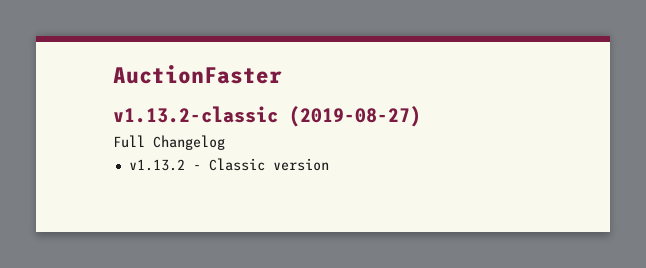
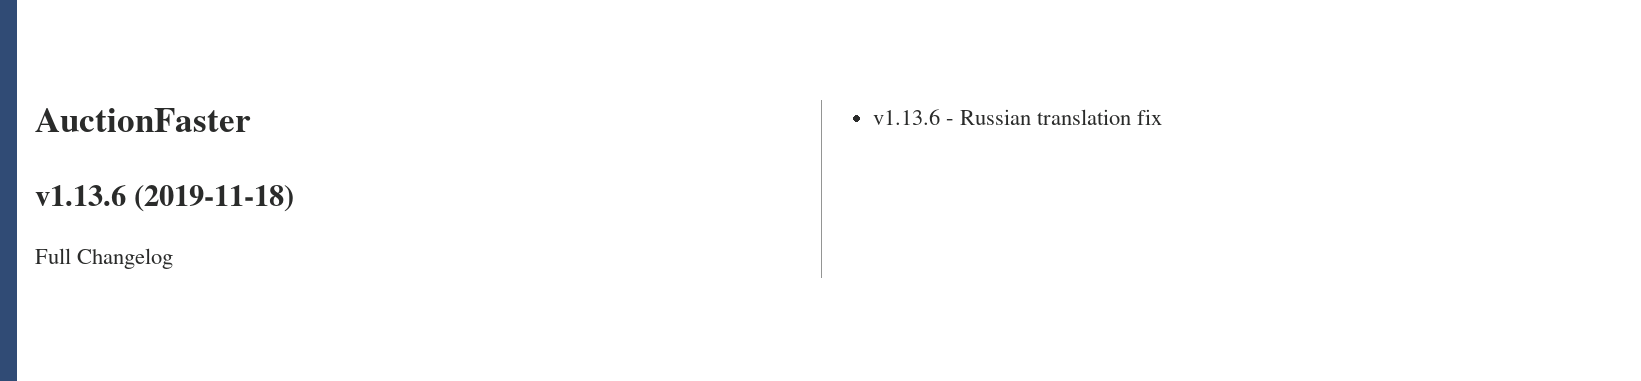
[113,106,421,127] v1.13.2-classic (2019-08-27) -> [35,185,295,212] v1.13.6 (2019-11-18)
[128,158,329,171] v1.13.2 - Classic version -> [872,109,1163,125] v1.13.6 - Russian translation fix

